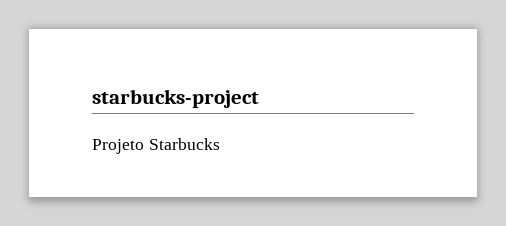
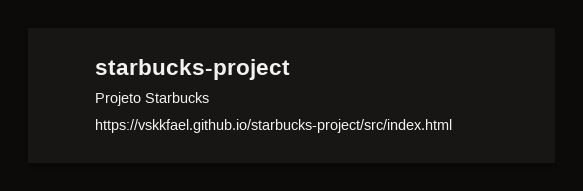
(220, 144) none -> [95,119,452,133] // https://vskkfael.github.io/starbucks-project/src/index.html

